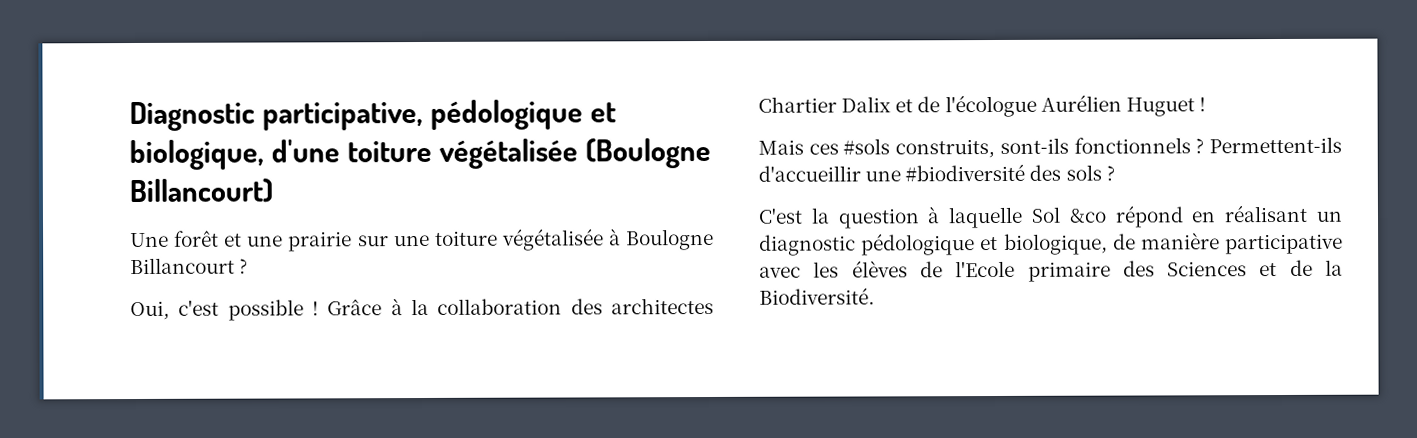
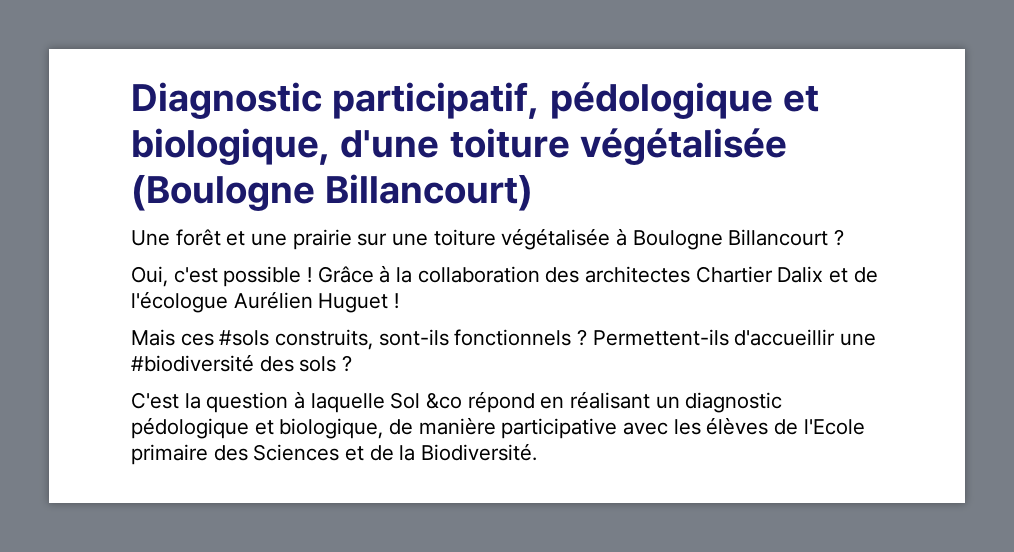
[262,101,424,131] participative, -> [332,82,540,119] participatif,

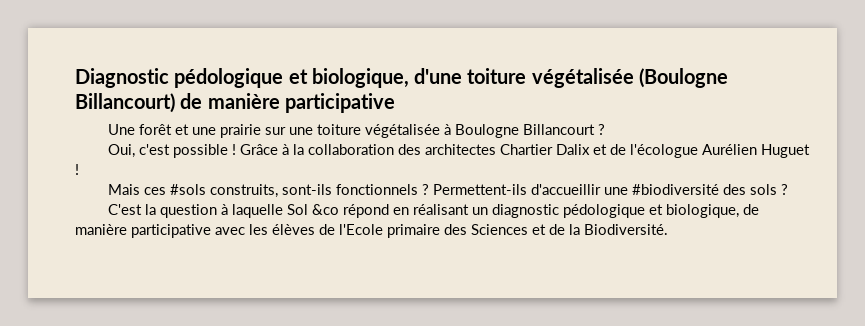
[332,82,540,119] participatif, -> (169, 78) none
(534, 192) none -> [180,93,395,113] de manière participative

